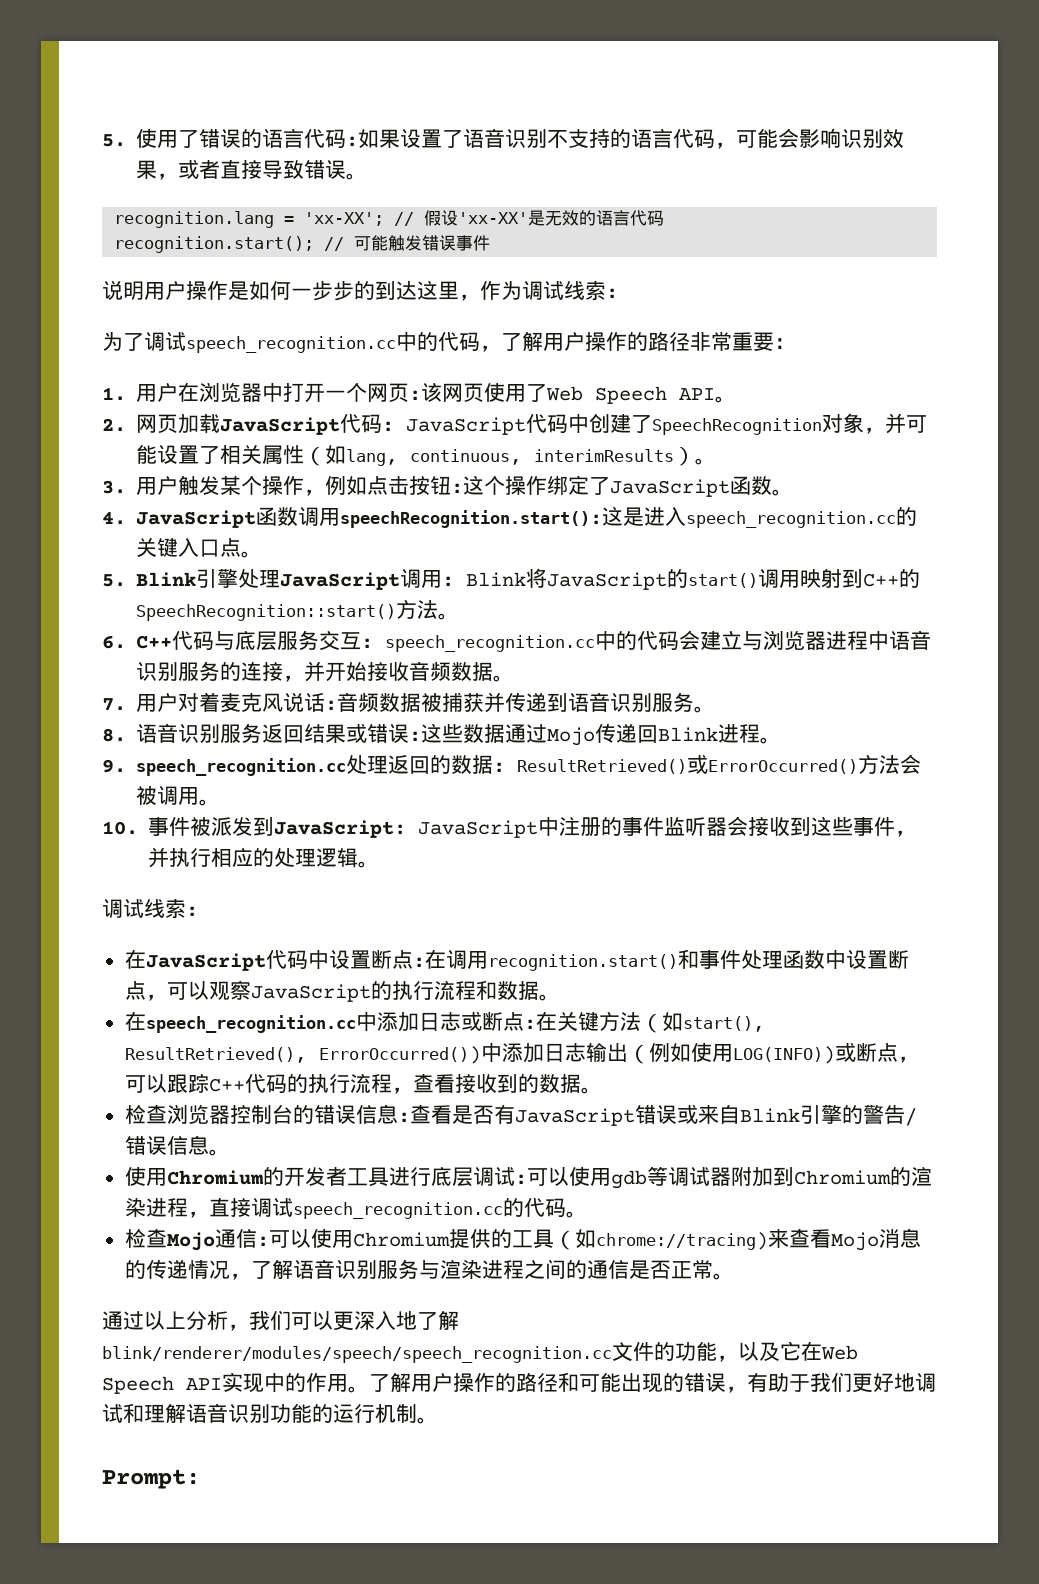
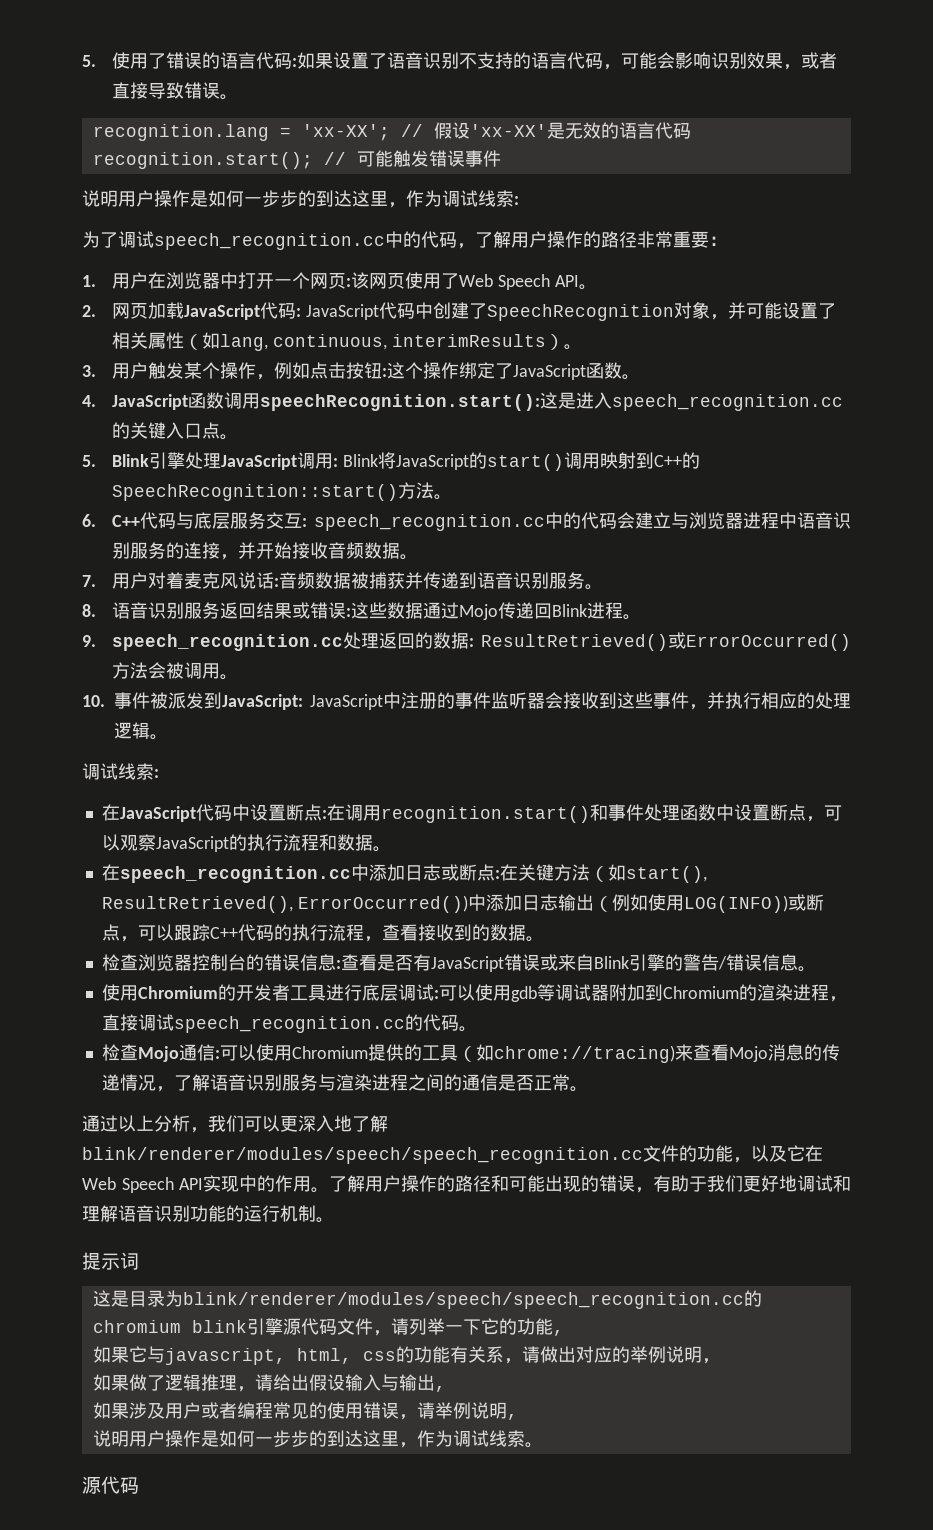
[102,1469,200,1489] Prompt: -> [82,1252,139,1270] [92,1290,762,1309] [92,1318,564,1336] [92,1346,720,1365] [92,1374,446,1392] [92,1402,518,1420] [92,1430,543,1448] [82,1476,139,1494] 提示词 // 这是目录为blink/renderer/modules/speech/speech_recognition.cc的chromium blink引擎源代码文件，请列举一下它的功能, // 如果它与javascript, html, css的功能有关系，请做出对应的举例说明， // 如果做了逻辑推理，请给出假设输入与输出, // 如果涉及用户或者编程常见的使用错误，请举例说明, // 说明用户操作是如何一步步的到达这里，作为调试线索。 // 源代码

